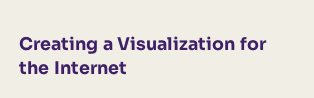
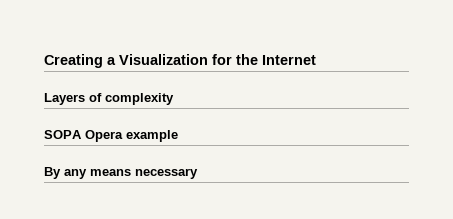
(127, 68) none -> [44,93,174,105] [44,130,178,142] [44,167,198,179] // Layers of complexity // SOPA Opera example // By any means necessary

